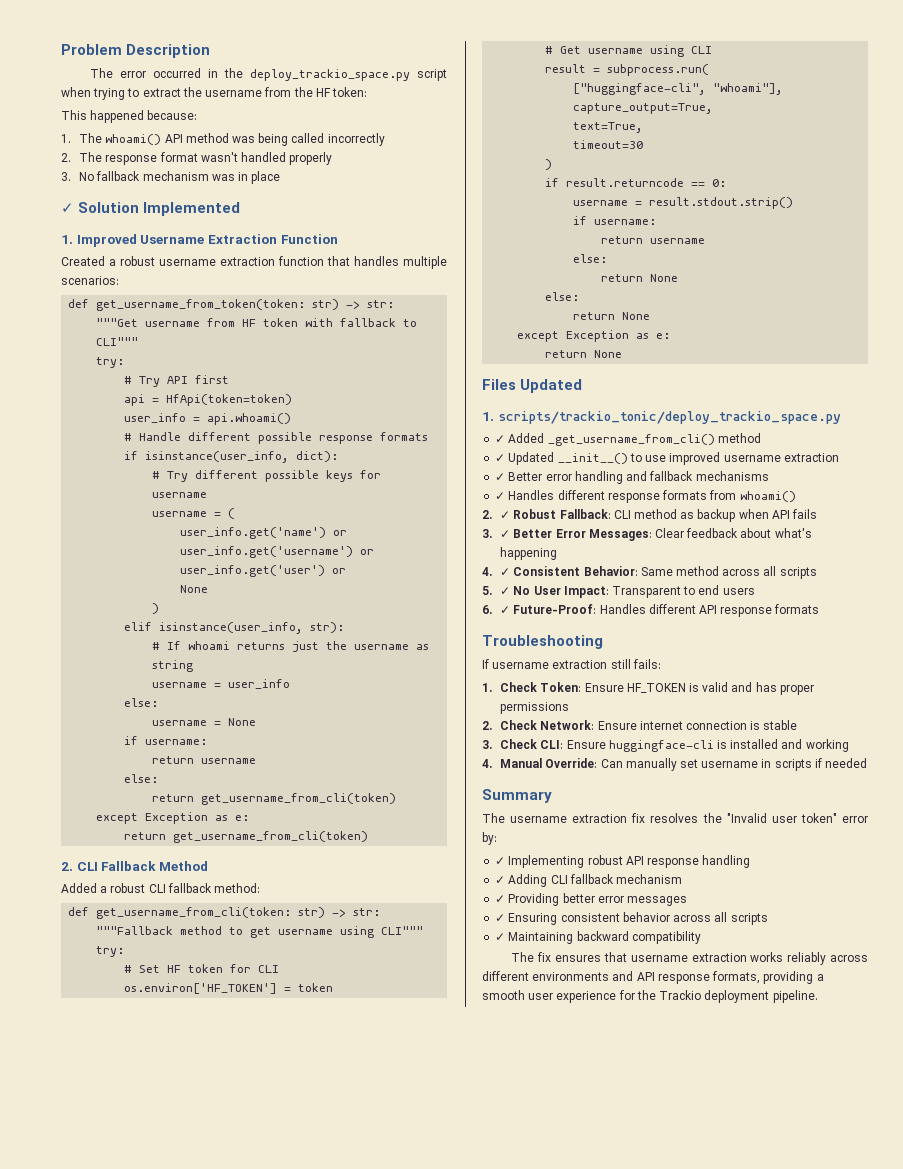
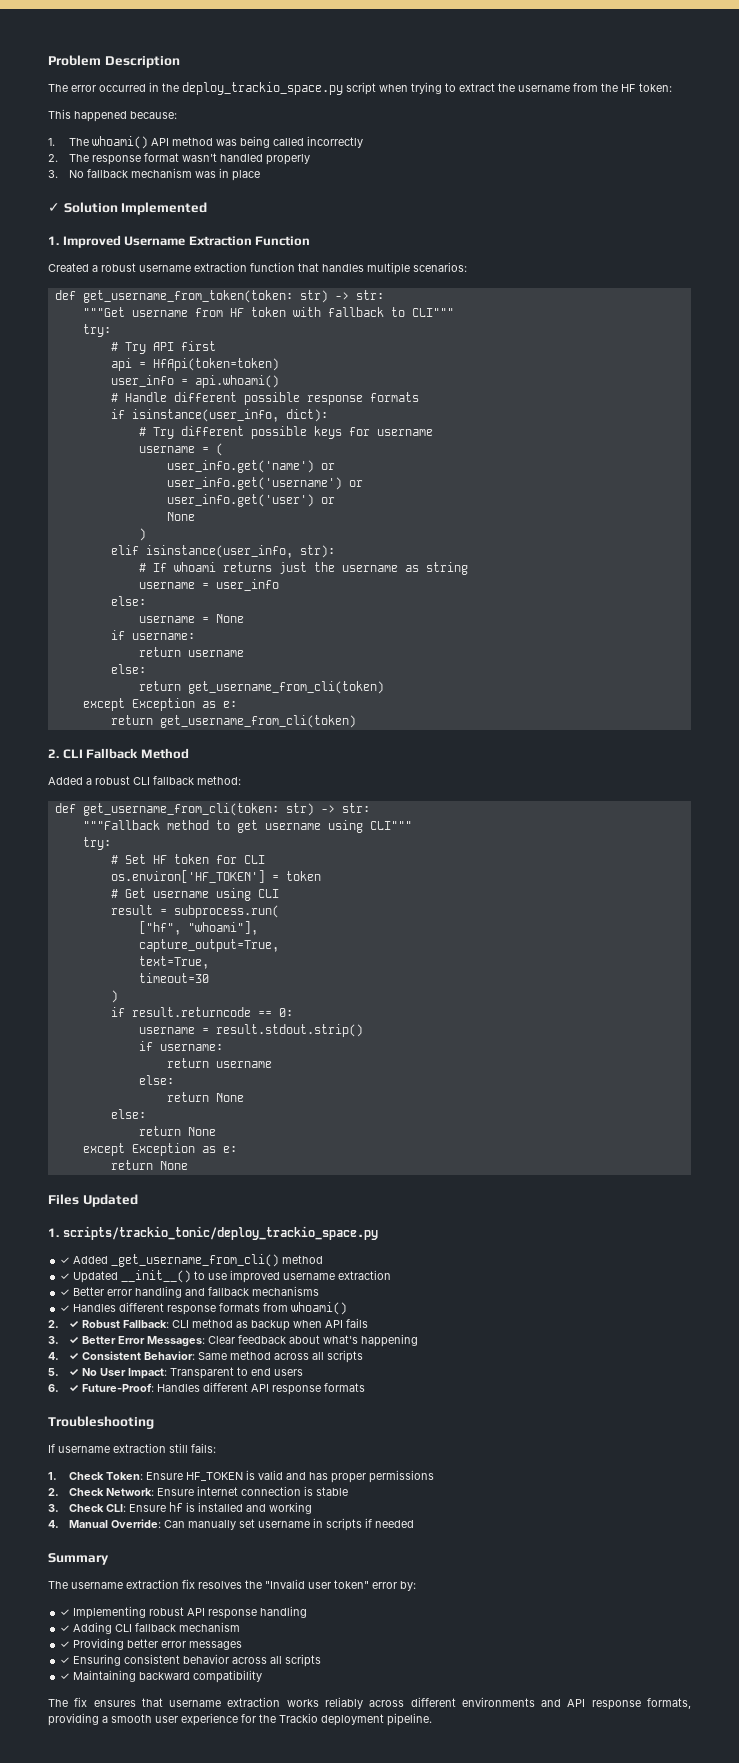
[573,83,707,95] ["huggingface-cli", -> [138,921,181,935] ["hf",
[608,740,714,752] huggingface-cli -> [168,1502,183,1512] hf

